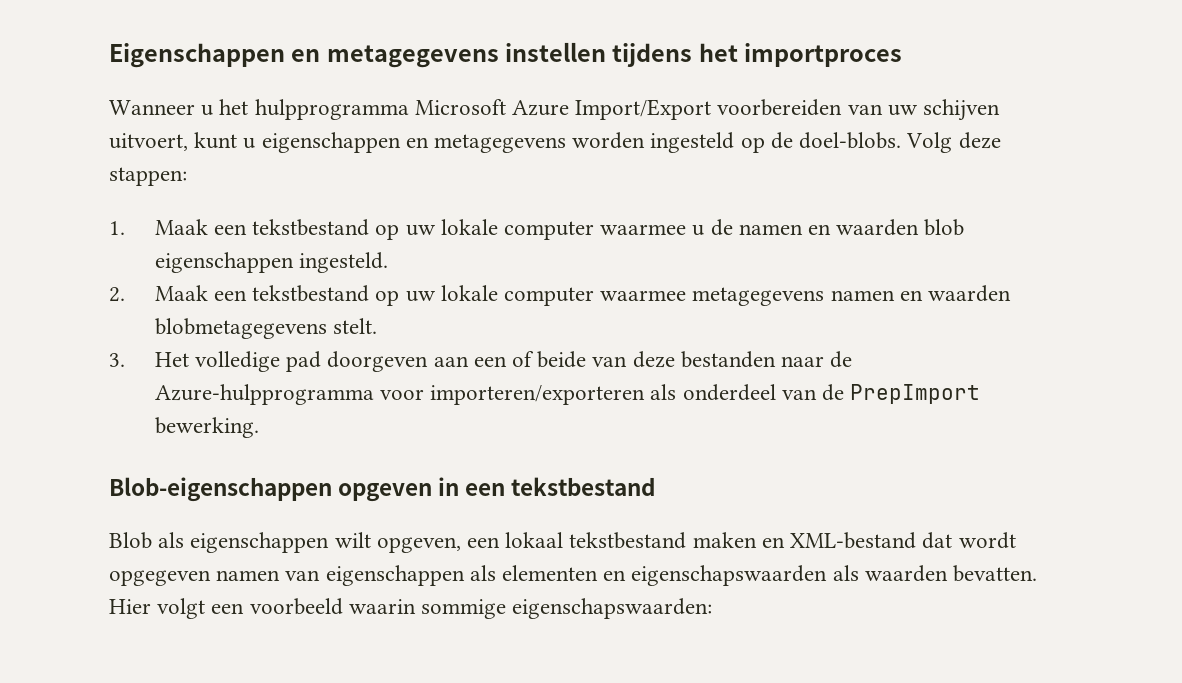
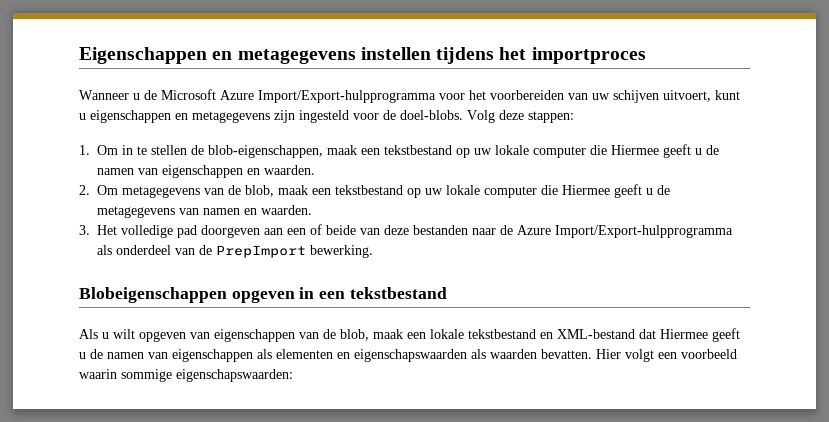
[219,99,712,120] het hulpprogramma Microsoft Azure Import/Export -> [144,89,486,103] de Microsoft Azure Import/Export-hulpprogramma voor het
[572,132,765,153] worden ingesteld op -> [274,110,379,123] zijn ingesteld voor
[154,219,965,240] [154,252,388,273] [109,285,1012,306] [154,318,377,339] Maak een tekstbestand op uw lokale computer waarmee u de namen en waarden blob eigenschappen ingesteld. // 2. Maak een tekstbestand op uw lokale computer waarmee metagegevens namen en waarden blobmetagegevens stelt. -> [97,144,719,158] [97,165,315,178] [79,184,670,198] [97,205,312,218] Om in te stellen de blob-eigenschappen, maak een tekstbestand op uw lokale computer die Hiermee geeft u de namen van eigenschappen en waarden. // 2. Om metagegevens van de blob, maak een tekstbestand op uw lokale computer die Hiermee geeft u de metagegevens van namen en waarden.
[154,384,646,405] Azure-hulpprogramma voor importeren/exporteren -> [517,225,733,238] Azure Import/Export-hulpprogramma
[109,477,332,502] Blob-eigenschappen -> [79,287,227,303] Blobeigenschappen
[109,532,1016,553] [109,570,211,586] Blob als eigenschappen wilt opgeven, een lokaal tekstbestand maken en XML-bestand dat wordt opgegeven -> [79,328,740,342] [79,349,103,359] Als u wilt opgeven van eigenschappen van de blob, maak een lokale tekstbestand en XML-bestand dat Hiermee geeft u de

